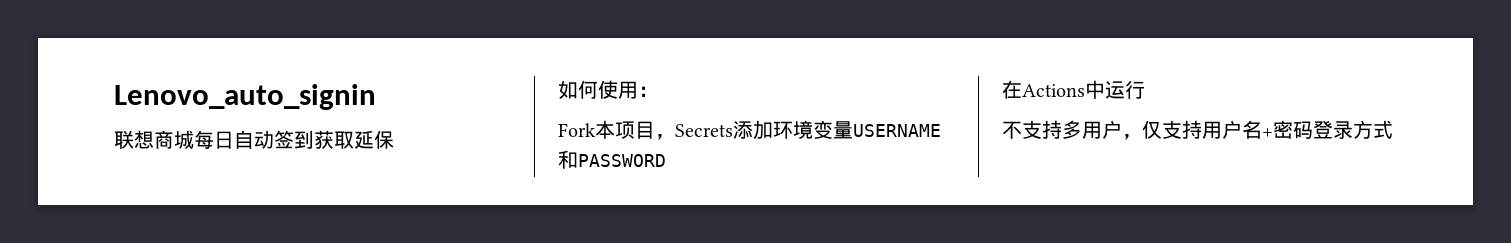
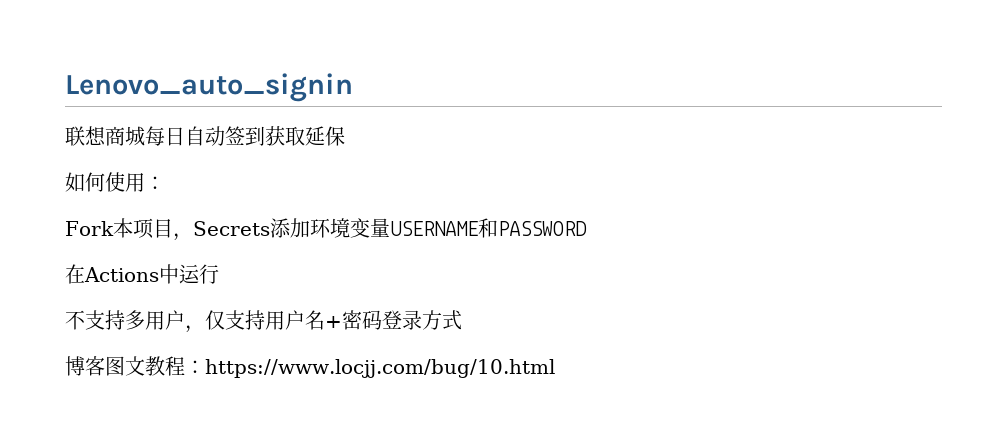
(1393, 129) none -> [65,356,555,378] // 博客图文教程：https://www.locjj.com/bug/10.html

